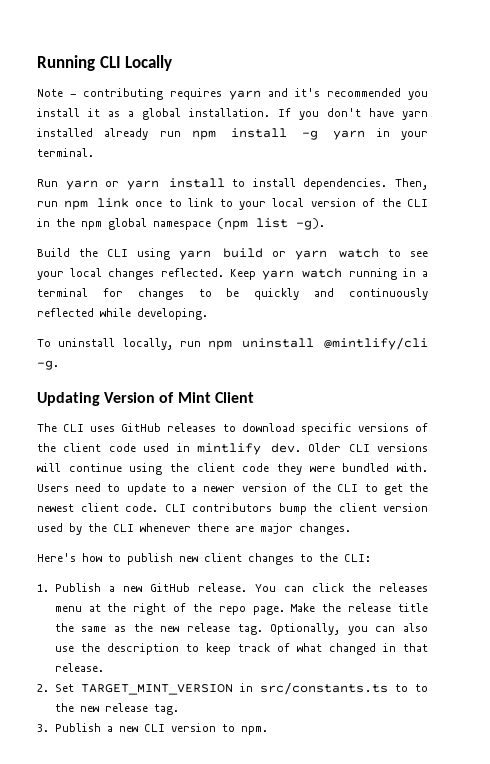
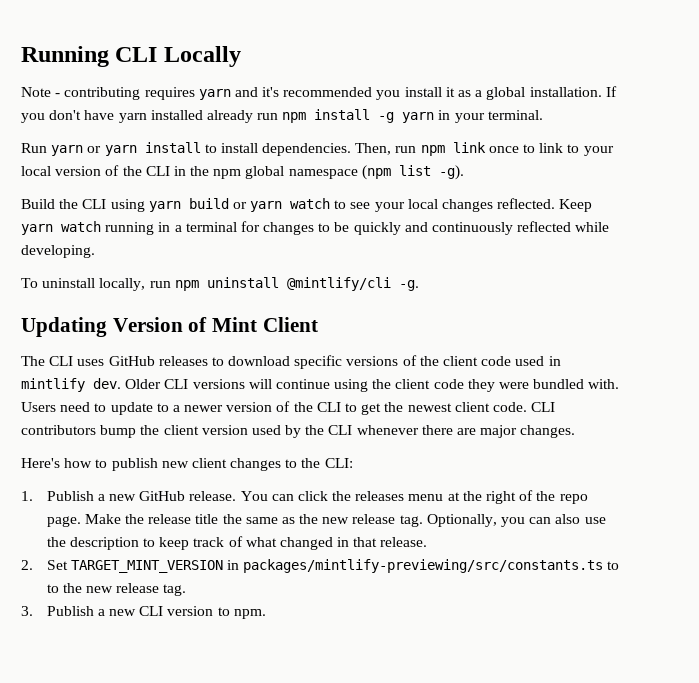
[259,682,388,695] src/constants.ts -> [243,559,604,573] packages/mintlify-previewing/src/constants.ts

